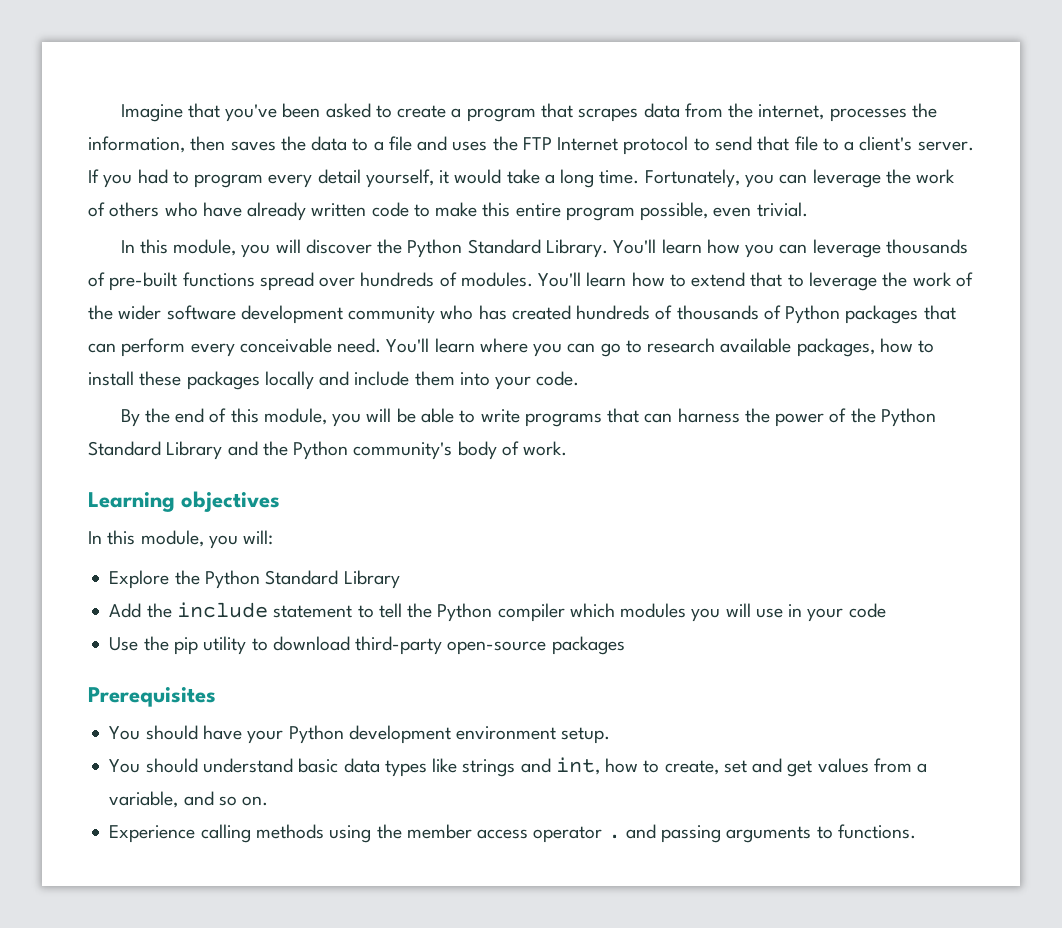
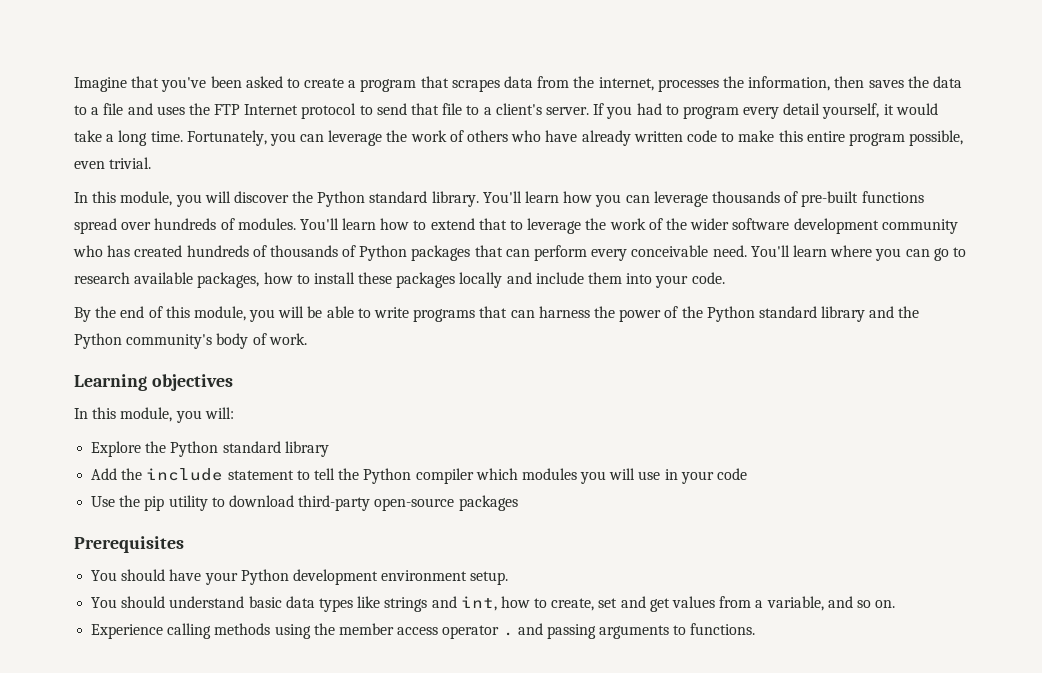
[467,239,608,258] Standard Library. -> [369,191,479,207] standard library.
[88,441,223,460] Standard Library -> [758,306,866,322] standard library
[265,570,400,589] Standard Library -> [222,441,329,457] standard library

